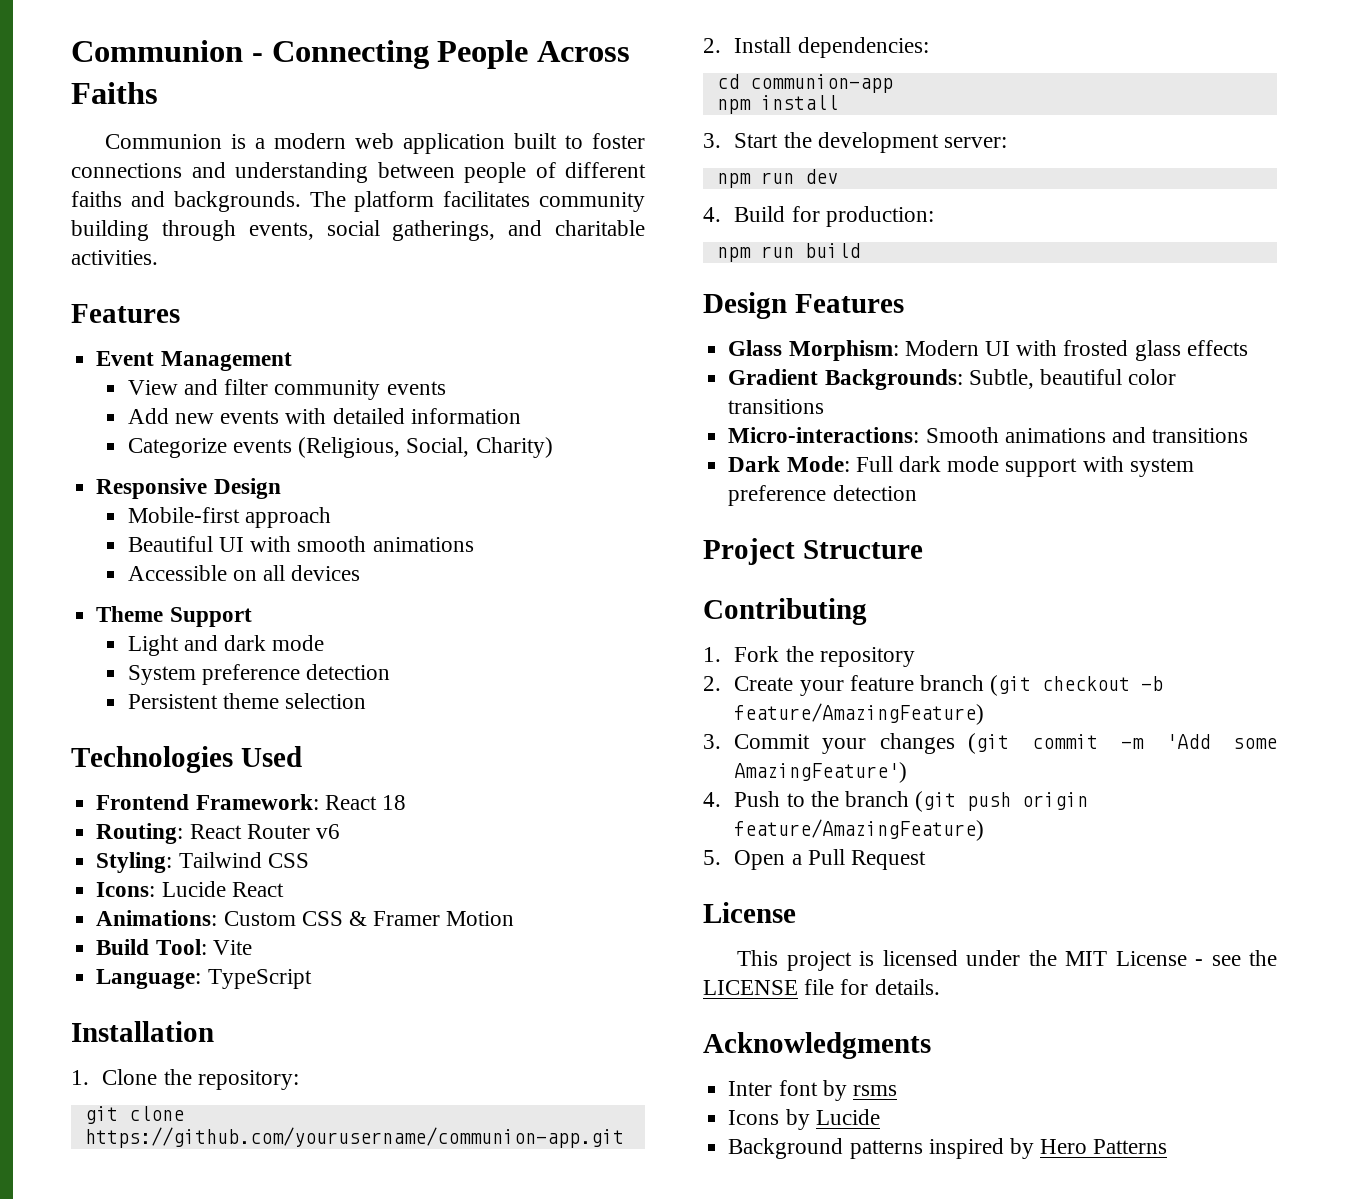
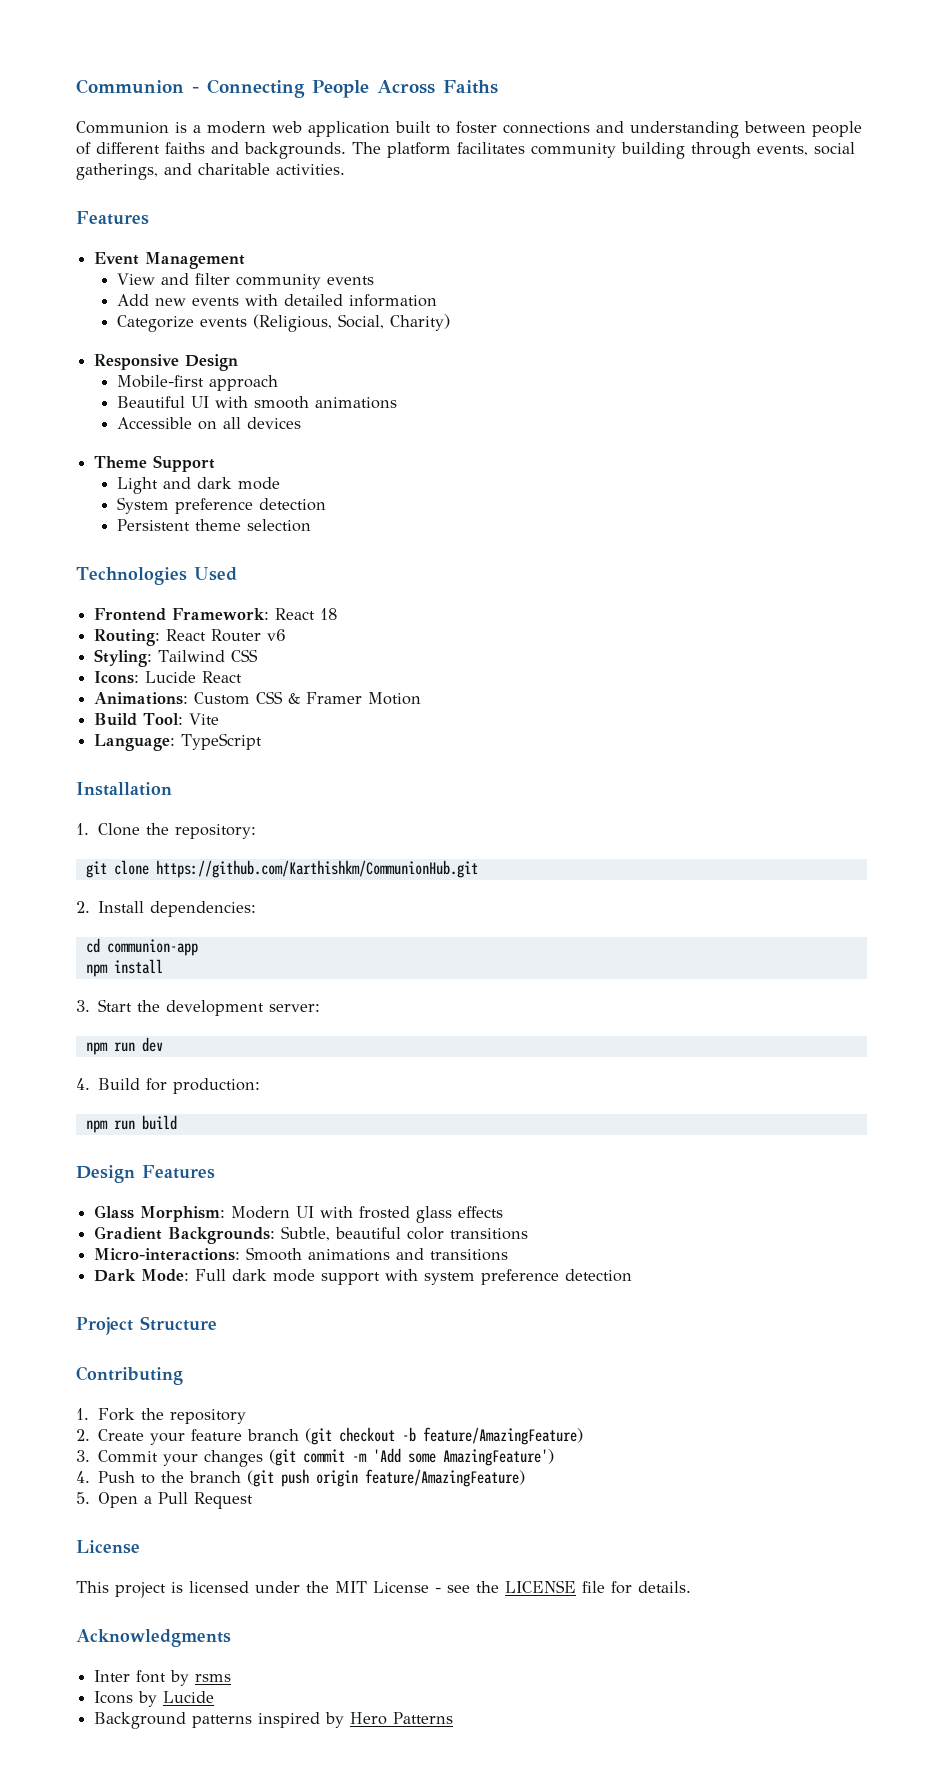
[84,1127,624,1148] https://github.com/yourusername/communion-app.git -> [155,860,478,878] https://github.com/Karthishkm/CommunionHub.git

